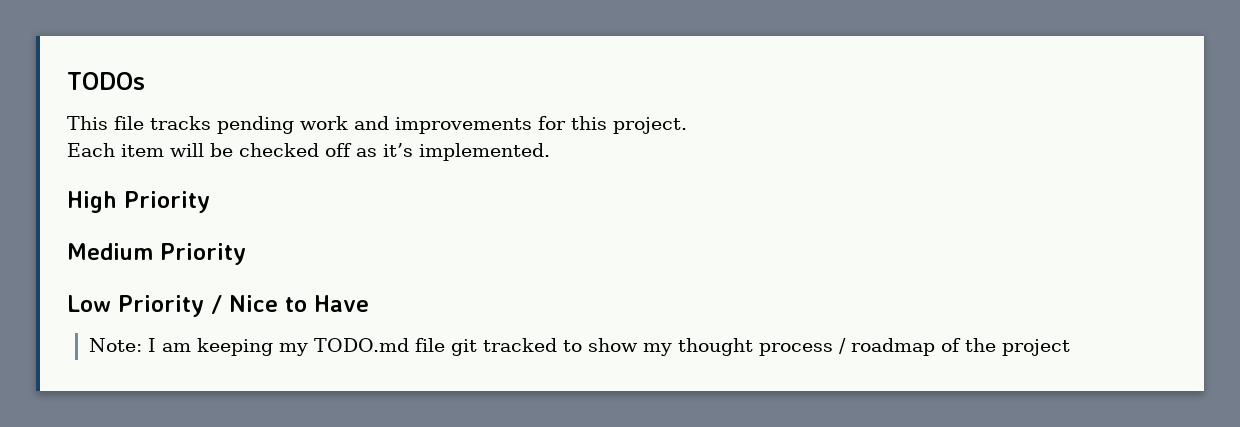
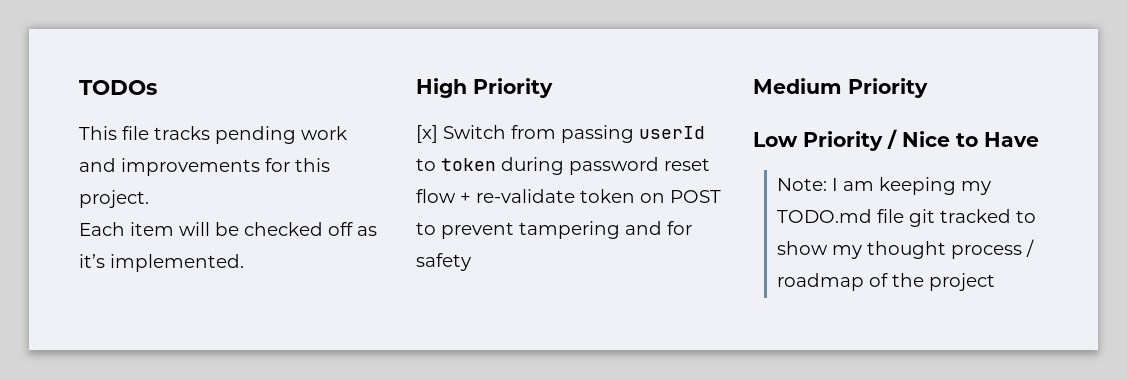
(210, 202) none -> [416,125,705,143] [416,157,710,175] [416,189,721,203] [416,221,692,239] [416,253,471,271] // [x] Switch from passing userId to token during password reset flow + re-validate token on POST to prevent tampering and for safety

